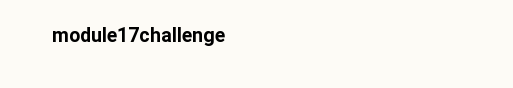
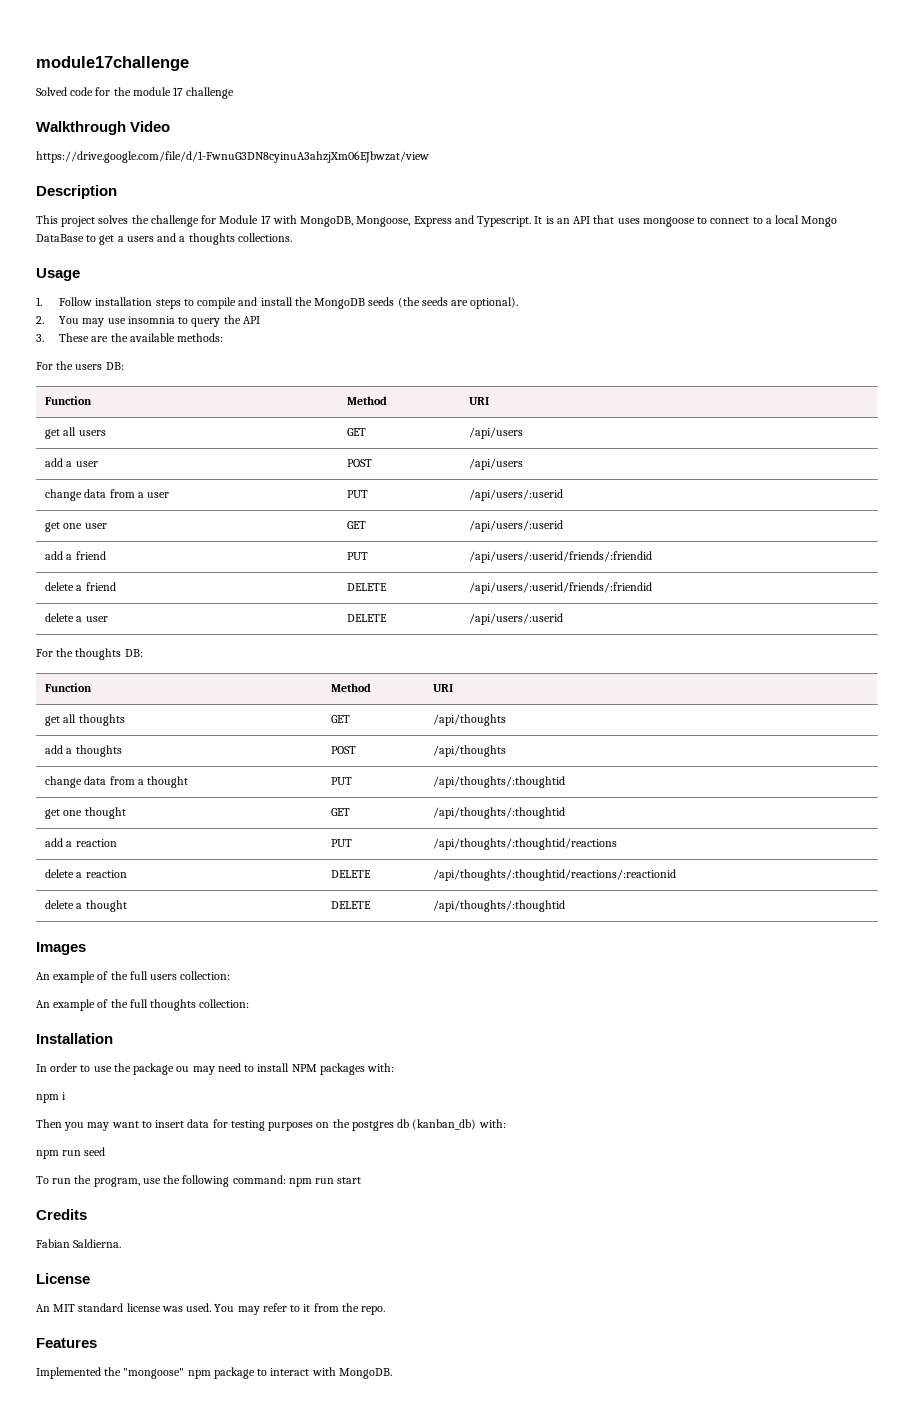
(225, 36) none -> [36,87,235,99] [36,121,171,135] [36,151,429,163] [36,185,117,199] [36,215,838,227] [36,233,292,245] [36,268,80,281] [36,297,519,309] [36,315,260,327] [36,333,224,342] [36,361,124,370] [45,396,93,405] [347,396,388,405] [469,397,490,405] [45,427,106,439] [347,428,367,436] [469,427,524,439] [45,458,98,467] [347,459,373,467] [469,458,524,470] [45,489,170,501] [347,490,369,498] [469,489,564,501] [45,522,107,532] [347,521,367,529] [469,520,564,532] [45,551,106,560] [347,552,369,560] [469,551,653,563] [45,582,116,591] [347,583,388,591] [469,582,653,594] [45,613,108,622] [347,614,388,622] [469,613,564,625] [36,648,143,660] [45,683,93,692] [331,683,372,692] [433,684,454,692] [45,714,125,726] [331,715,351,723] [433,714,507,726] [45,745,122,757] [331,746,357,754] [433,745,507,757] [45,776,189,788] [331,777,353,785] [433,776,566,788] [45,807,126,819] [331,808,351,816] [433,807,566,819] [45,838,117,847] [331,839,353,847] [433,838,618,850] [45,869,127,878] [331,870,372,878] [433,869,677,881] [45,900,127,912] [331,901,372,909] [433,900,566,912] [36,942,86,955] [36,971,231,983] [36,999,250,1011] [36,1033,113,1044] [36,1063,395,1075] [36,1092,67,1103] [36,1119,506,1131] [36,1147,106,1159] [36,1175,362,1187] [36,1209,87,1220] [36,1239,122,1248] [36,1273,90,1284] [36,1303,386,1315] [36,1338,97,1348] [36,1367,392,1379] // Solved code for the module 17 challenge // Walkthrough Video // https://drive.google.com/file/d/1-FwnuG3DN8cyinuA3ahzjXm06EJbwzat/view // Description // This project solves the challenge for Module 17 with MongoDB, Mongoose, Express and Typescript. It is an API that uses mongoose to connect to a local Mongo DataBase to get a users and a thoughts collections. // Usage // 1. Follow installation steps to compile and install the MongoDB seeds (the seeds are optional). // 2. You may use insomnia to query the API // 3. These are the available methods: // For the users DB: // Function | Method | URI // get all users | GET | /api/users // add a user | POST | /api/users // change data from a user | PUT | /api/users/:userid // get one user | GET | /api/users/:userid // add a friend | PUT | /api/users/:userid/friends/:friendid // delete a friend | DELETE | /api/users/:userid/friends/:friendid // delete a user | DELETE | /api/users/:userid // For the thoughts DB: // Function | Method | URI // get all thoughts | GET | /api/thoughts // add a thoughts | POST | /api/thoughts // change data from a thought | PUT | /api/thoughts/:thoughtid // get one thought | GET | /api/thoughts/:thoughtid // add a reaction | PUT | /api/thoughts/:thoughtid/reactions // delete a reaction | DELETE | /api/thoughts/:thoughtid/reactions/:reactionid // delete a thought | DELETE | /api/thoughts/:thoughtid // Images // An example of the full users collection: // An example of the full thoughts collection: // Installation // In order to use the package ou may need to install NPM packages with: // npm i // Then you may want to insert data for testing purposes on the postgres db (kanban_db) with: // npm run seed // To run the program, use the following command: npm run start // Credits // Fabian Saldierna. // License // An MIT standard license was used. You may refer to it from the repo. // Features // Implemented the "mongoose" npm package to interact with MongoDB.

